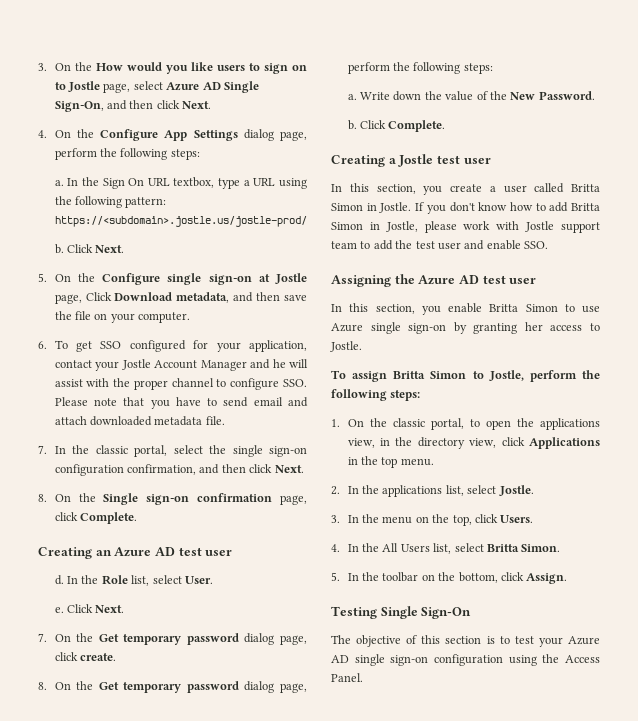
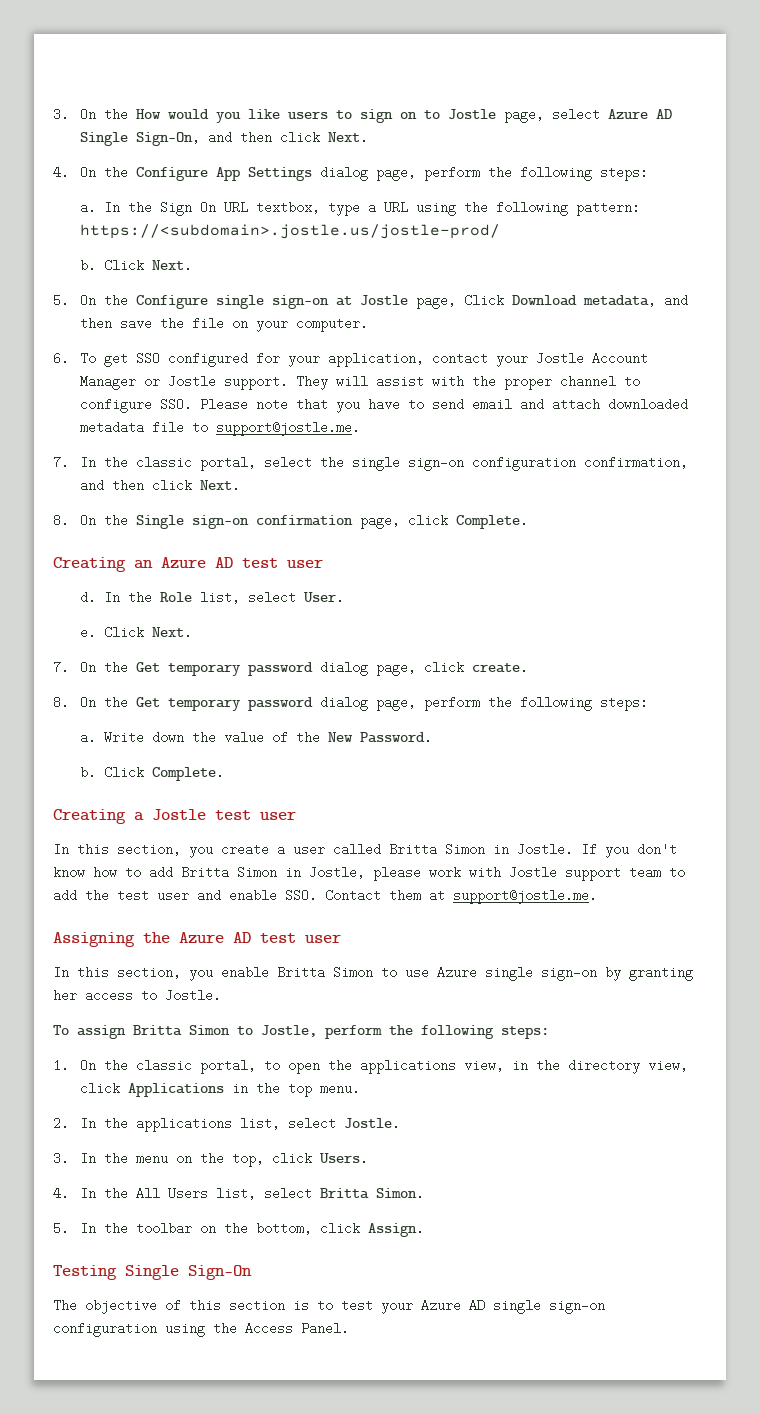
[250,359,286,369] and he -> [143,375,328,390] or Jostle support. They
[205,416,225,425] file. -> [151,421,360,436] file to support@jostle.me.
(548, 245) none -> [325,889,597,904] Contact them at support@jostle.me.

